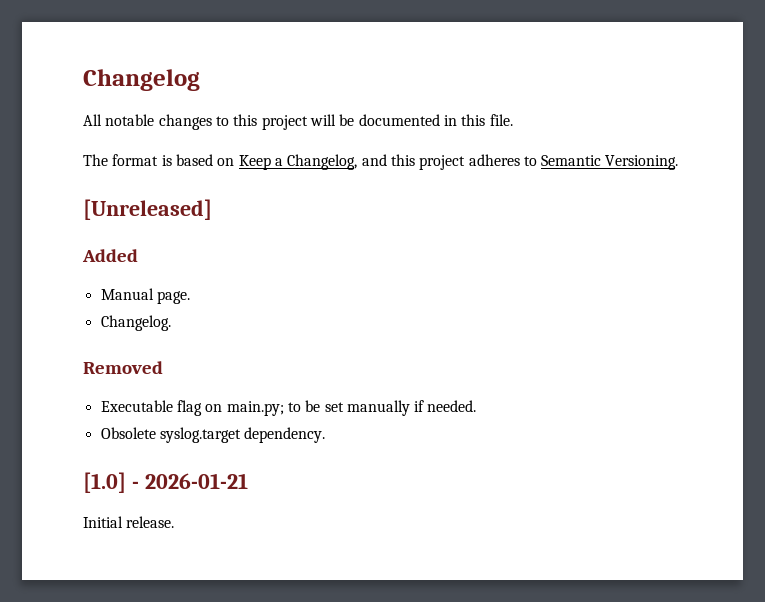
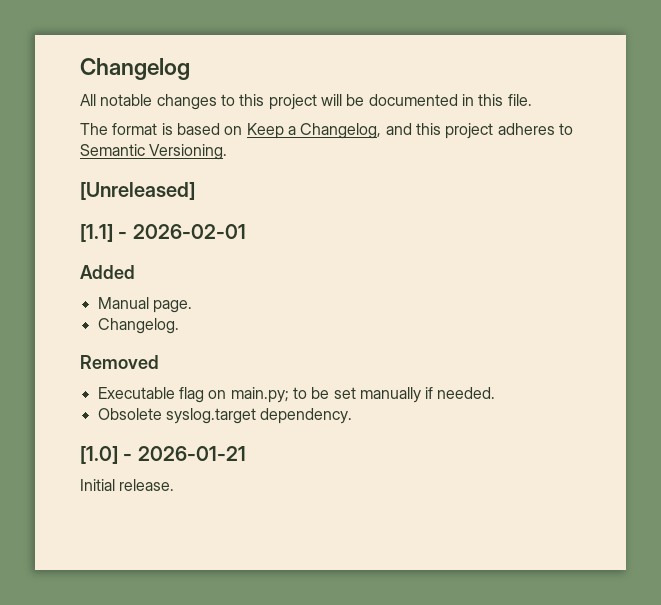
(212, 209) none -> [80,224,246,242] // [1.1] - 2026-02-01

